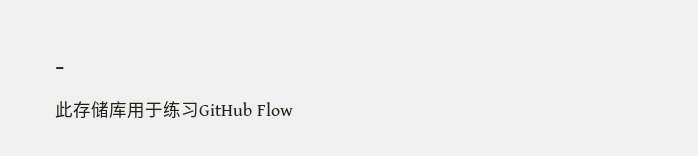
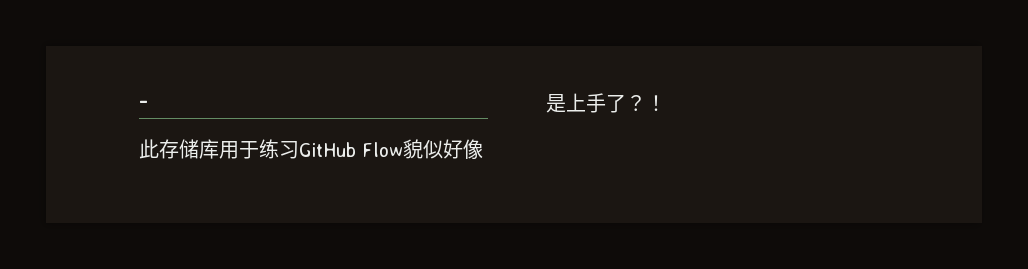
(293, 109) none -> [403,139,483,159] [546,93,666,113] 貌似好像是上手了？！

